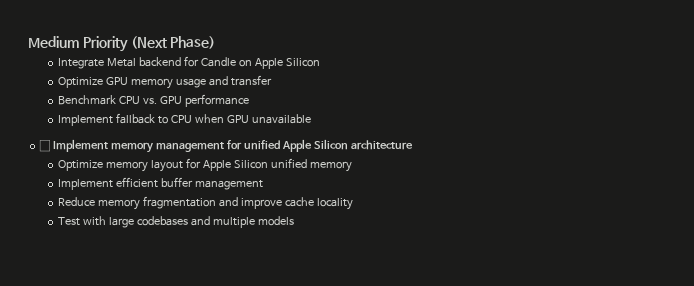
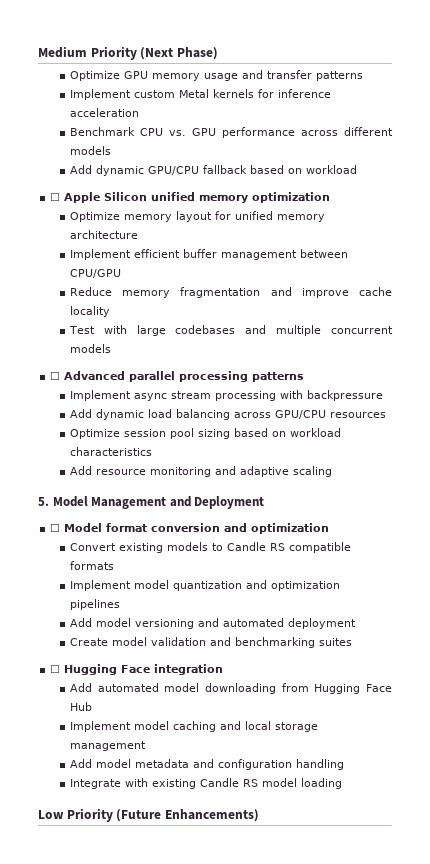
[58,56,320,69] // Integrate Metal backend for Candle on Apple Silicon -> (218, 53) none
(272, 80) none -> [315,71,363,81] [69,89,331,100] [69,108,139,117] patterns // Implement custom Metal kernels for inference acceleration
[58,113,311,126] [39,139,413,153] // Implement fallback to CPU when GPU unavailable // ☐ Implement memory management for unified Apple Silicon architecture -> [300,127,393,136] [69,146,111,155] [69,165,357,176] [50,192,331,203] across different models // Add dynamic GPU/CPU fallback based on workload // ☐ Apple Silicon unified memory optimization
[202,158,352,172] Apple Silicon unified memory -> [234,211,325,222] [69,230,138,239] unified memory architecture
(263, 185) none -> [299,249,348,258] [69,269,121,278] between CPU/GPU
[257,216,294,226] models -> [330,326,393,334] [69,344,111,353] [50,371,305,382] [69,390,383,401] [69,409,386,420] [69,428,341,439] [69,447,152,456] [69,466,332,477] [38,496,265,509] [50,523,330,534] [69,542,351,553] [69,561,114,570] [69,580,340,591] [69,599,120,610] [69,618,356,629] [69,637,352,648] [50,664,224,675] [69,683,392,694] [69,702,92,711] [69,721,318,732] [69,741,146,751] [69,759,344,770] [69,778,342,789] [38,808,259,822] concurrent models // ☐ Advanced parallel processing patterns // Implement async stream processing with backpressure // Add dynamic load balancing across GPU/CPU resources // Optimize session pool sizing based on workload characteristics // Add resource monitoring and adaptive scaling // 5. Model Management and Deployment // ☐ Model format conversion and optimization // Convert existing models to Candle RS compatible formats // Implement model quantization and optimization pipelines // Add model versioning and automated deployment // Create model validation and benchmarking suites // ☐ Hugging Face integration // Add automated model downloading from Hugging Face Hub // Implement model caching and local storage management // Add model metadata and configuration handling // Integrate with existing Candle RS model loading // Low Priority (Future Enhancements)

